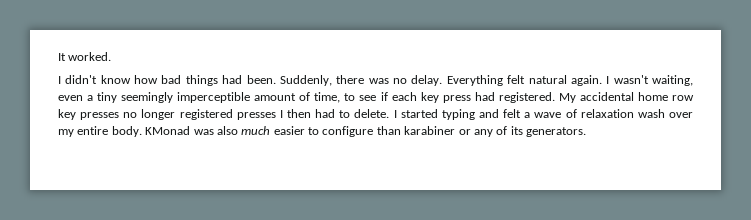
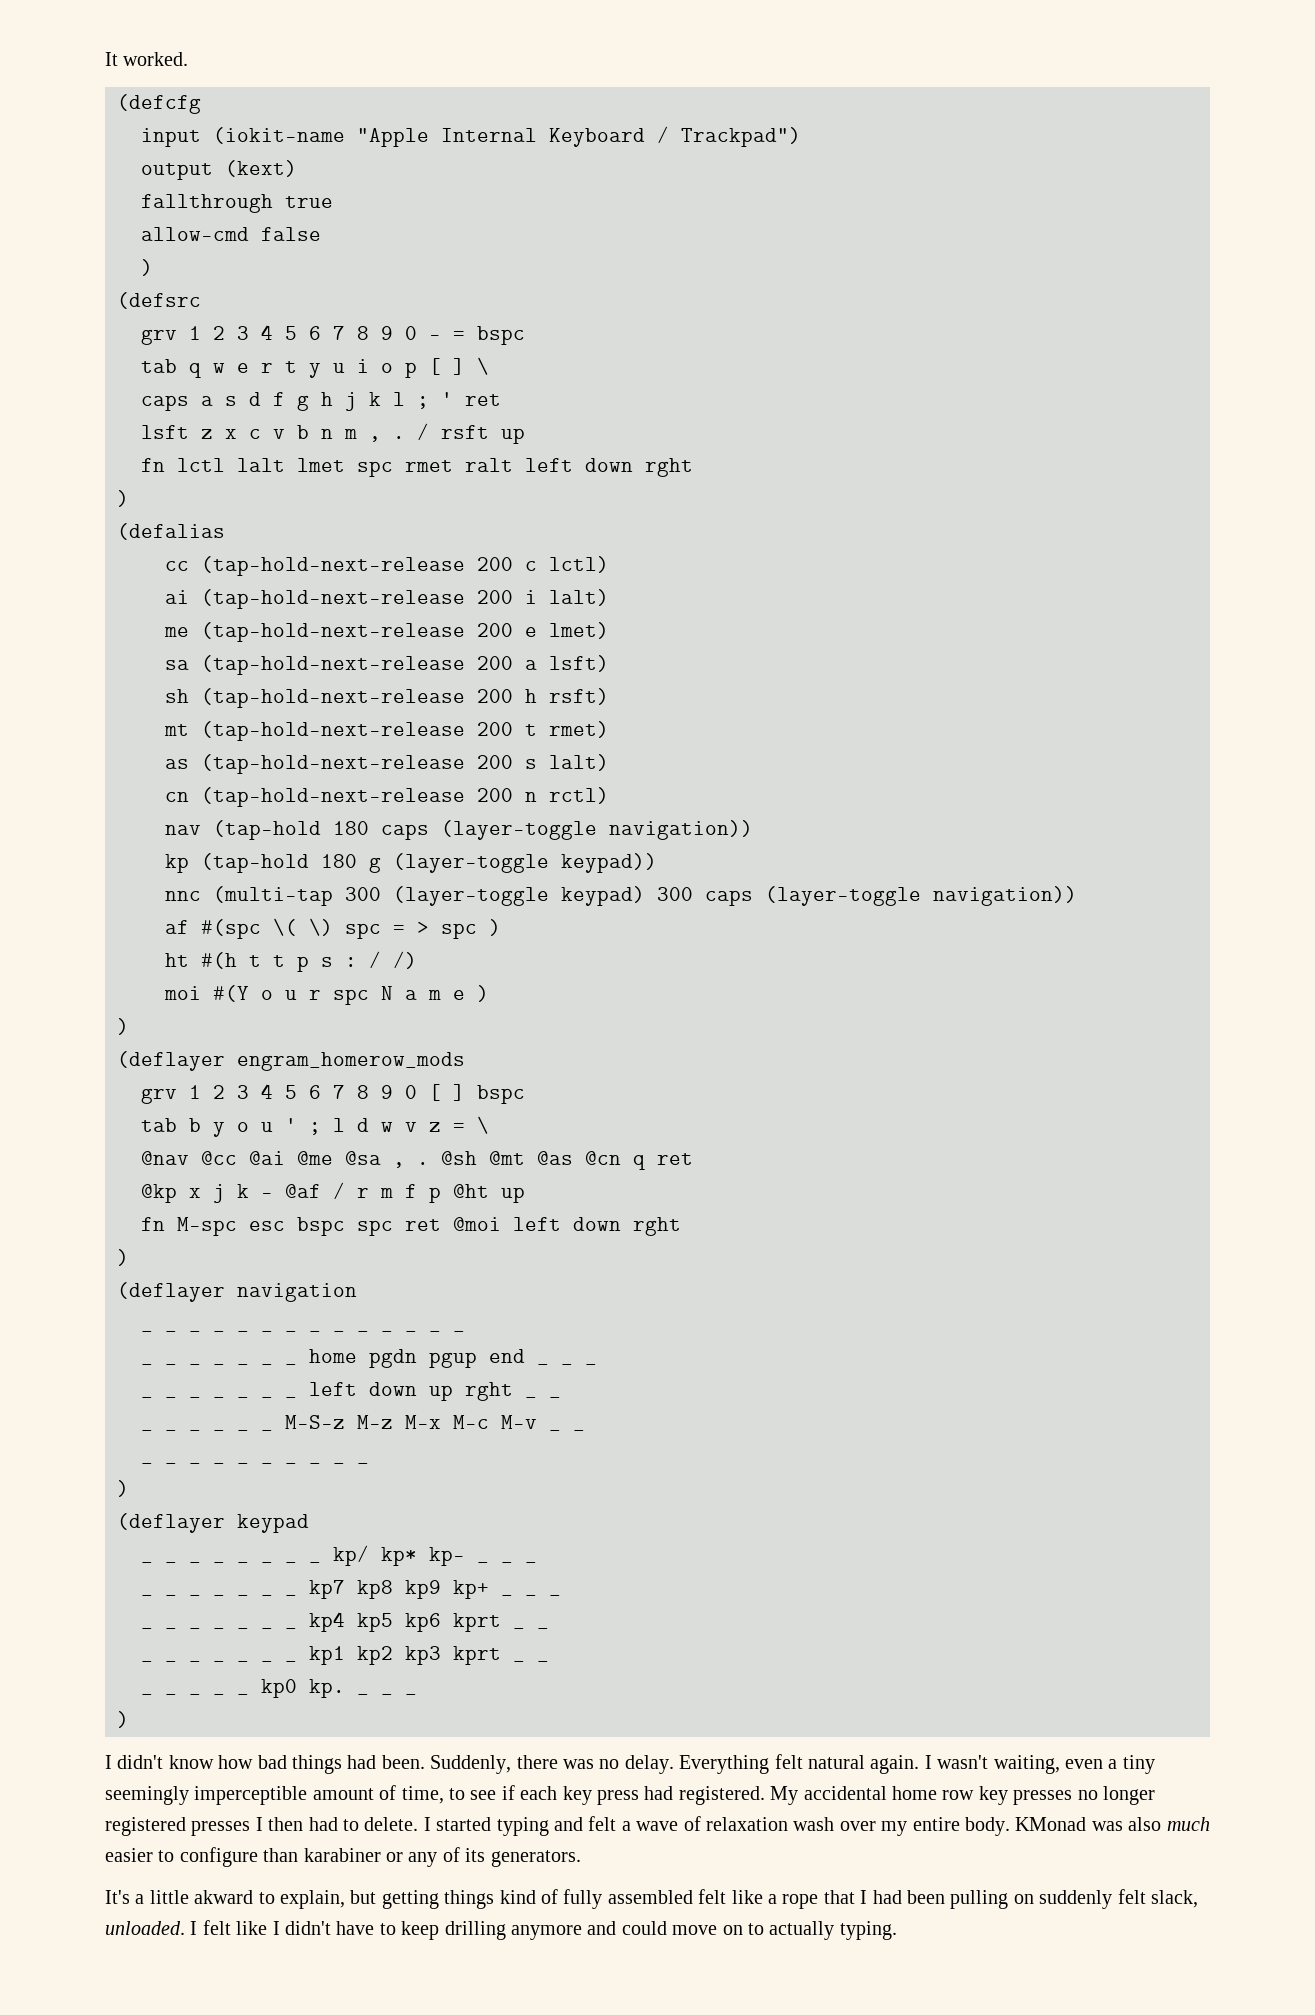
(112, 56) none -> [117,94,201,114] [141,126,801,147] [141,160,297,180] [141,194,333,213] [141,227,321,241] [141,259,153,276] [117,292,201,309] [141,325,525,345] [141,357,489,378] [141,392,501,411] [141,423,525,444] [141,458,693,477] [117,490,129,507] [117,523,225,540] [165,556,609,576] [165,589,609,609] [164,622,609,642] [165,655,609,675] [165,688,609,708] [164,721,609,741] [165,754,609,774] [165,787,609,807] [165,820,753,840] [165,853,657,873] [165,886,1077,906] [165,918,501,939] [165,951,417,972] [164,985,489,1005] [117,1018,129,1035] [117,1051,465,1071] [141,1084,525,1104] [141,1116,489,1137] [141,1151,693,1170] [141,1182,525,1203] [141,1217,681,1236] [117,1249,129,1266] [117,1282,357,1302] [141,1330,465,1332] [141,1363,297,1365] [309,1349,525,1368] [537,1363,597,1365] [141,1396,297,1398] [309,1382,561,1401] [141,1429,273,1431] [285,1415,537,1429] [549,1429,585,1431] [141,1462,369,1464] [117,1480,129,1497] [117,1513,309,1533] [141,1545,537,1566] [141,1580,561,1599] [141,1612,549,1632] [141,1646,549,1665] [141,1679,417,1698] [117,1711,129,1728] // (defcfg // input (iokit-name "Apple Internal Keyboard / Trackpad") // output (kext) // fallthrough true // allow-cmd false // ) // (defsrc // grv 1 2 3 4 5 6 7 8 9 0 - = bspc // tab q w e r t y u i o p [ ] \ // caps a s d f g h j k l ; ' ret // lsft z x c v b n m , . / rsft up // fn lctl lalt lmet spc rmet ralt left down rght // ) // (defalias // cc (tap-hold-next-release 200 c lctl) // ai (tap-hold-next-release 200 i lalt) // me (tap-hold-next-release 200 e lmet) // sa (tap-hold-next-release 200 a lsft) // sh (tap-hold-next-release 200 h rsft) // mt (tap-hold-next-release 200 t rmet) // as (tap-hold-next-release 200 s lalt) // cn (tap-hold-next-release 200 n rctl) // nav (tap-hold 180 caps (layer-toggle navigation)) // kp (tap-hold 180 g (layer-toggle keypad)) // nnc (multi-tap 300 (layer-toggle keypad) 300 caps (layer-toggle navigation)) // af #(spc \( \) spc = > spc ) // ht #(h t t p s : / /) // moi #(Y o u r spc N a m e ) // ) // (deflayer engram_homerow_mods // grv 1 2 3 4 5 6 7 8 9 0 [ ] bspc // tab b y o u ' ; l d w v z = \ // @nav @cc @ai @me @sa , . @sh @mt @as @cn q ret // @kp x j k - @af / r m f p @ht up // fn M-spc esc bspc spc ret @moi left down rght // ) // (deflayer navigation // _ _ _ _ _ _ _ _ _ _ _ _ _ _ // _ _ _ _ _ _ _ home pgdn pgup end _ _ _ // _ _ _ _ _ _ _ left down up rght _ _ // _ _ _ _ _ _ M-S-z M-z M-x M-c M-v _ _ // _ _ _ _ _ _ _ _ _ _ // ) // (deflayer keypad // _ _ _ _ _ _ _ _ kp/ kp* kp- _ _ _ // _ _ _ _ _ _ _ kp7 kp8 kp9 kp+ _ _ _ // _ _ _ _ _ _ _ kp4 kp5 kp6 kprt _ _ // _ _ _ _ _ _ _ kp1 kp2 kp3 kprt _ _ // _ _ _ _ _ kp0 kp. _ _ _ // )
(586, 132) none -> [105,1889,1198,1909] [105,1920,897,1940] // It's a little akward to explain, but getting things kind of fully assembled felt like a rope that I had been pulling on suddenly felt slack, unloaded. I felt like I didn't have to keep drilling anymore and could move on to actually typing.

